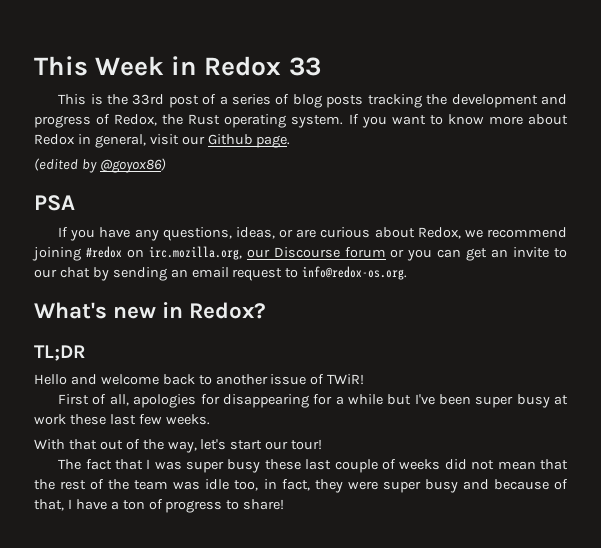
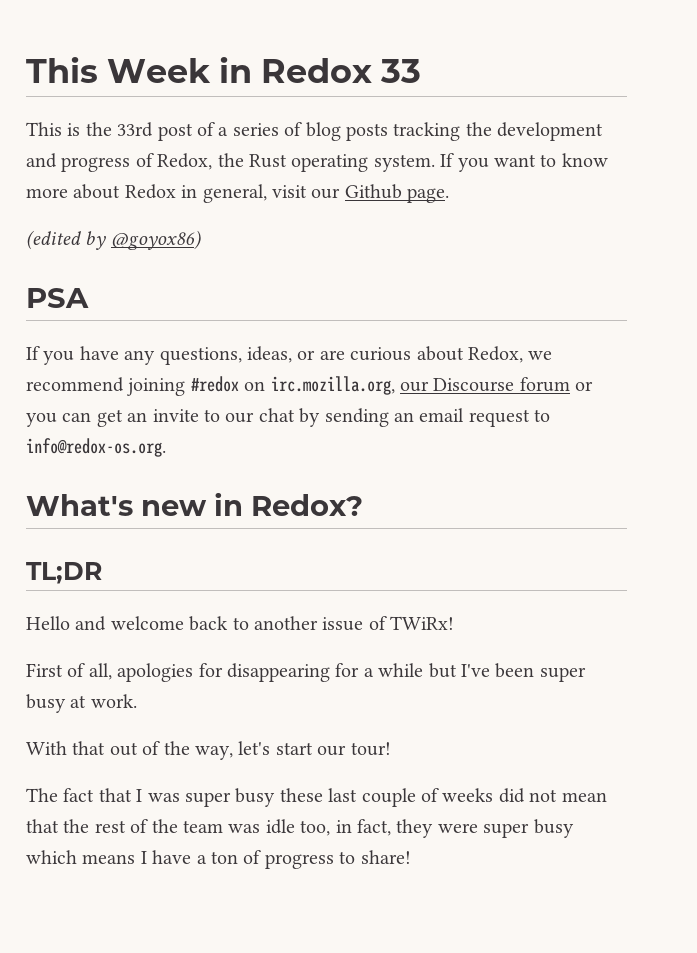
[327,374,365,385] TWiR! -> [390,616,455,630] TWiRx!
[34,414,210,425] work these last few weeks. -> [90,694,137,708] work.
[462,479,568,490] [34,499,64,511] and because of that, -> [26,850,136,864] which means

